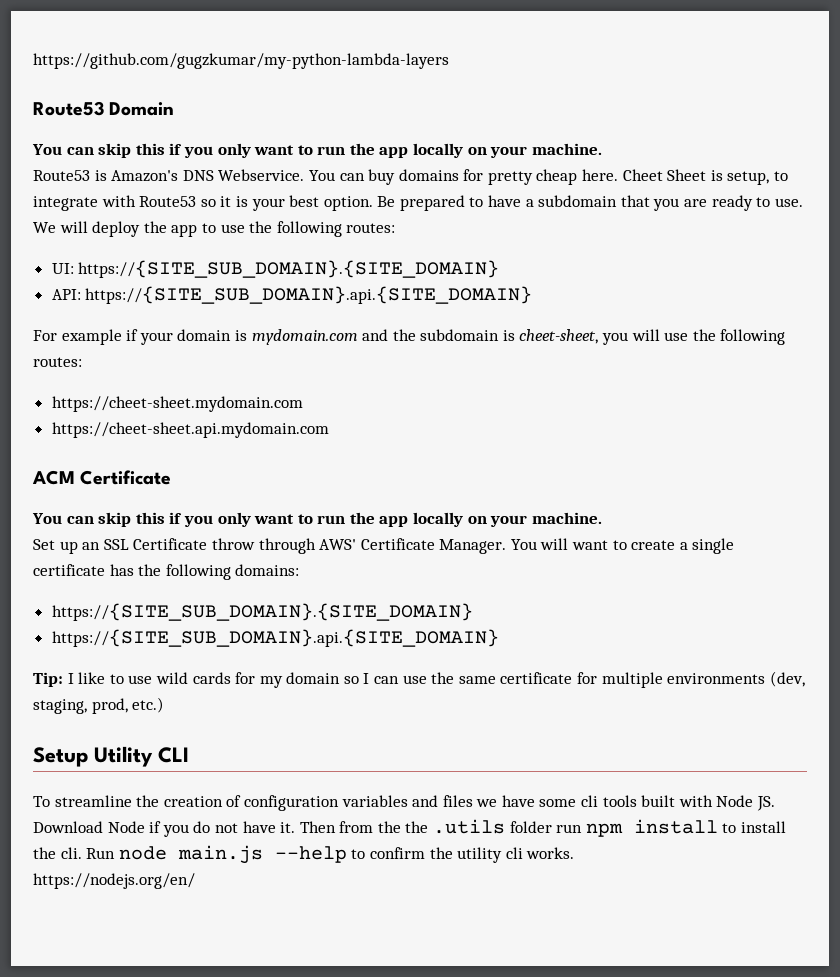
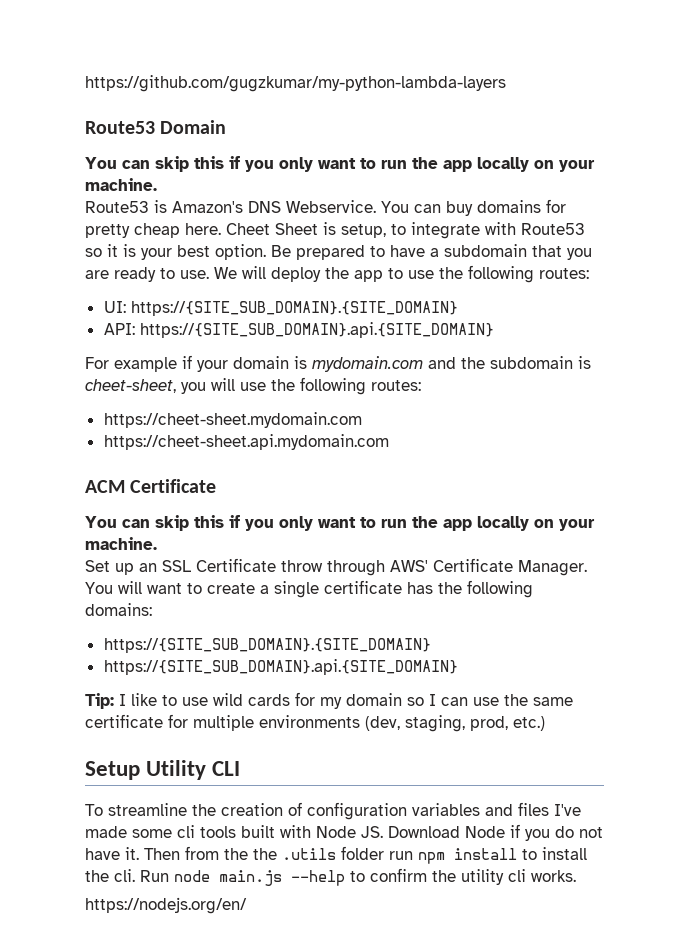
[476,795,535,807] we have -> [554,804,581,816] [85,826,127,838] I've made

